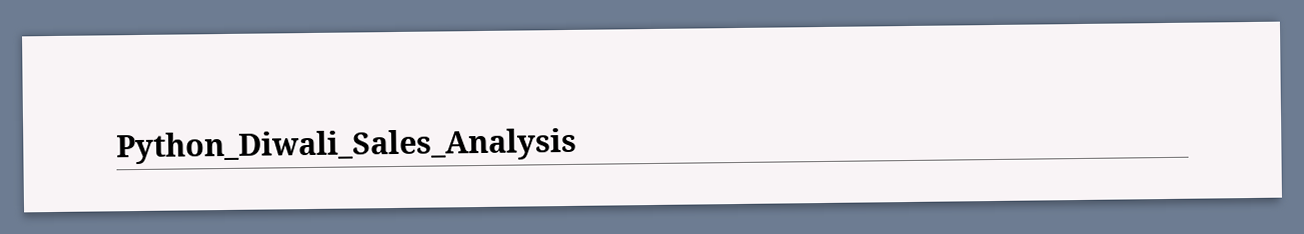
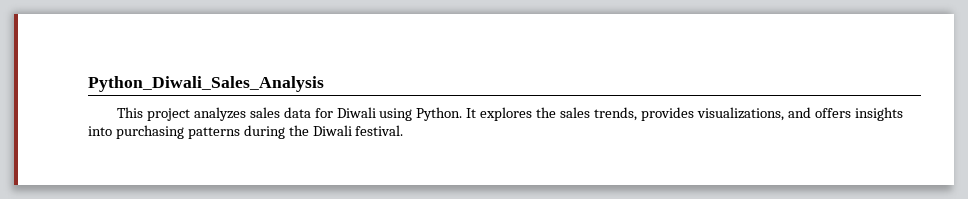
(577, 146) none -> [117,107,903,121] [88,125,404,139] // This project analyzes sales data for Diwali using Python. It explores the sales trends, provides visualizations, and offers insights into purchasing patterns during the Diwali festival.

